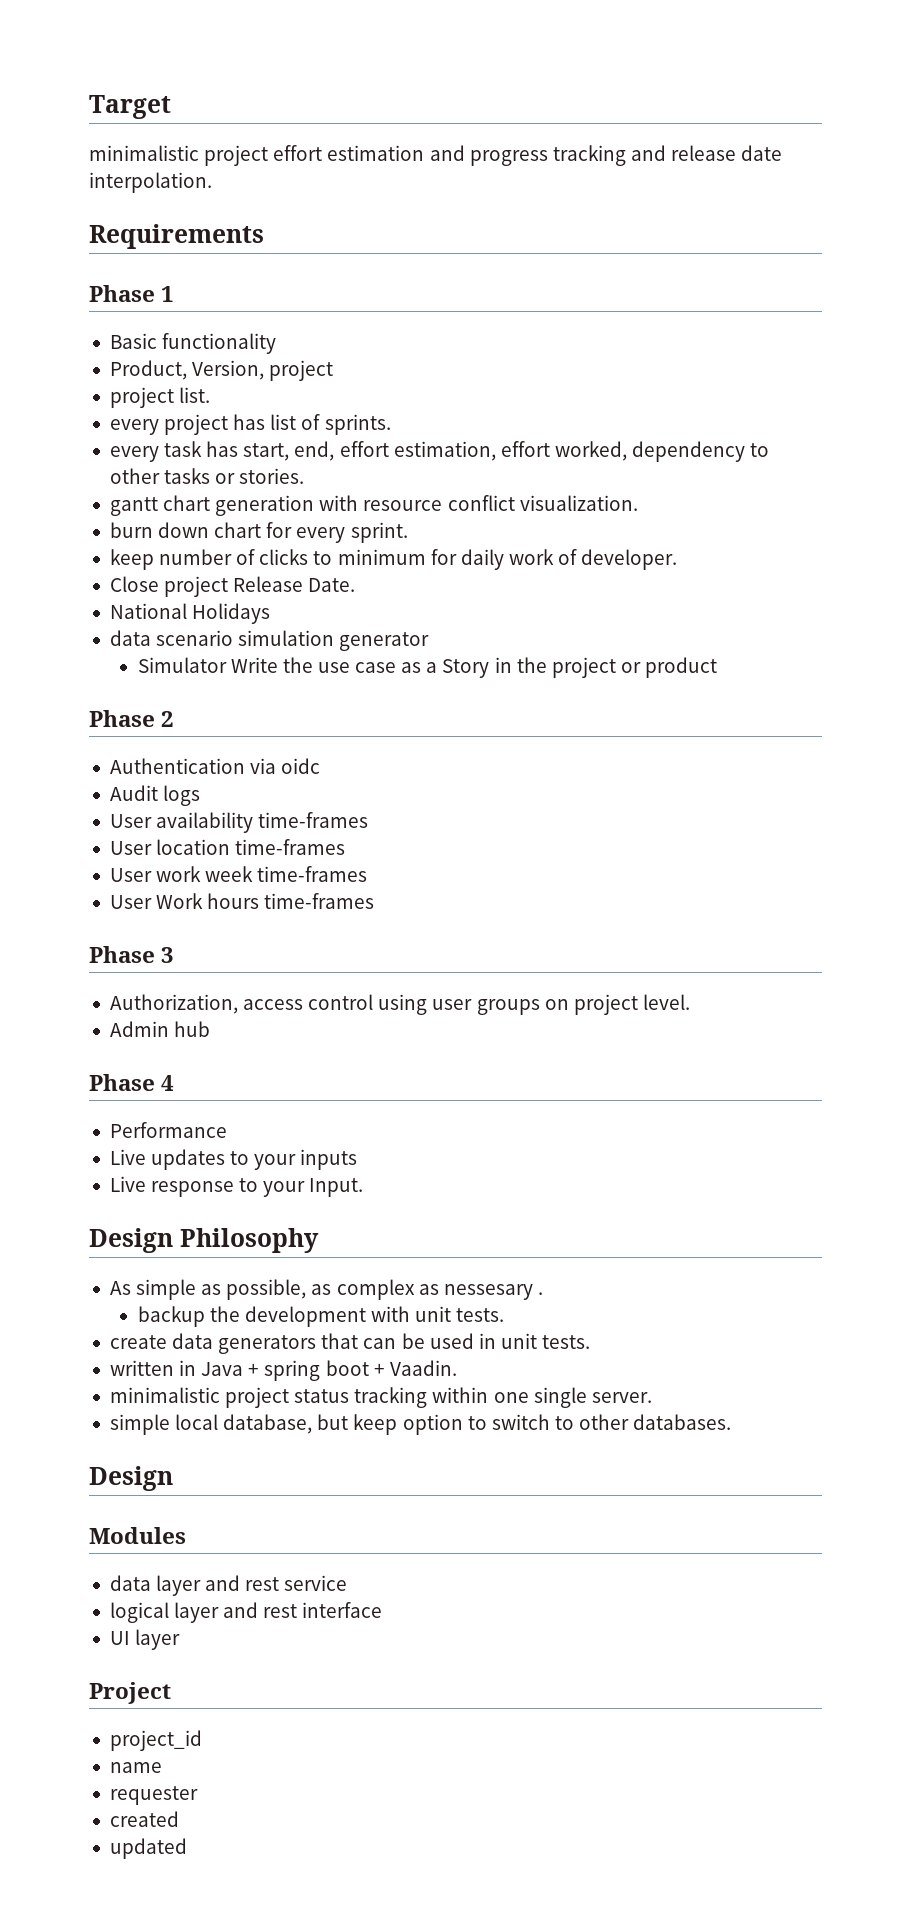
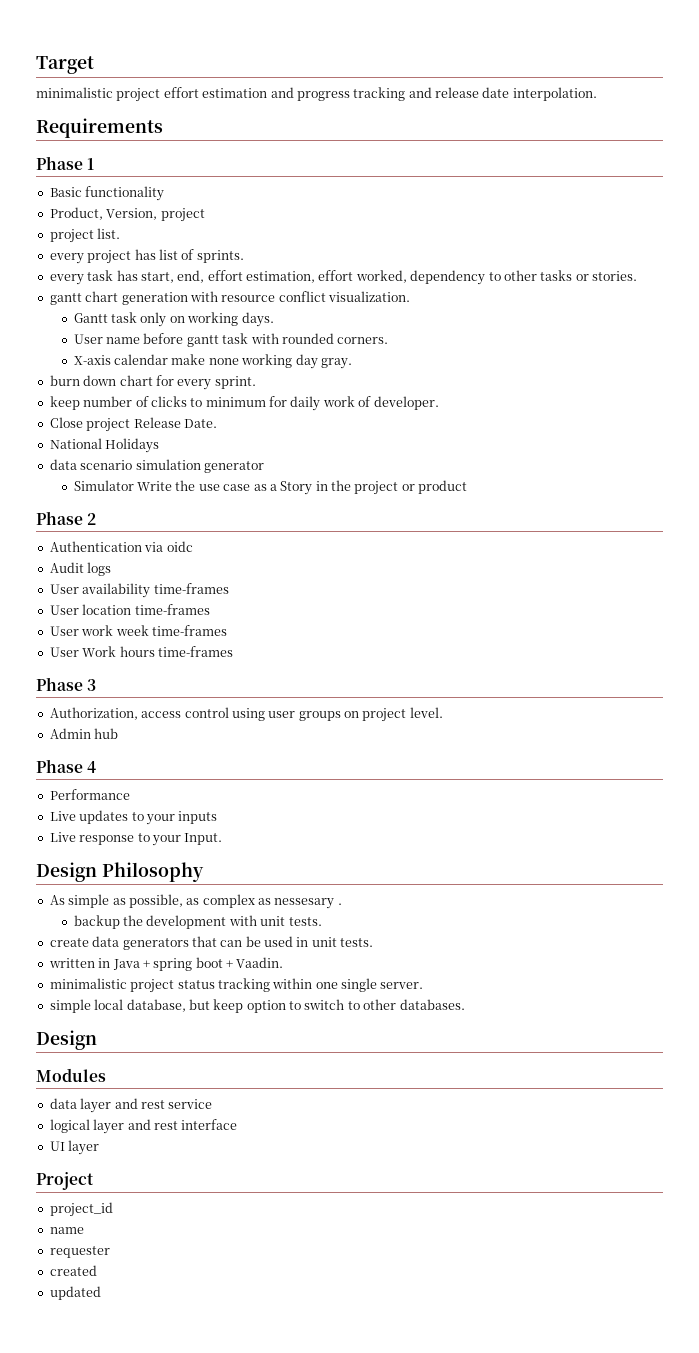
(638, 503) none -> [73,312,274,327] [73,333,389,347] [73,354,352,369] // Gantt task only on working days. // User name before gantt task with rounded corners. // X-axis calendar make none working day gray.

